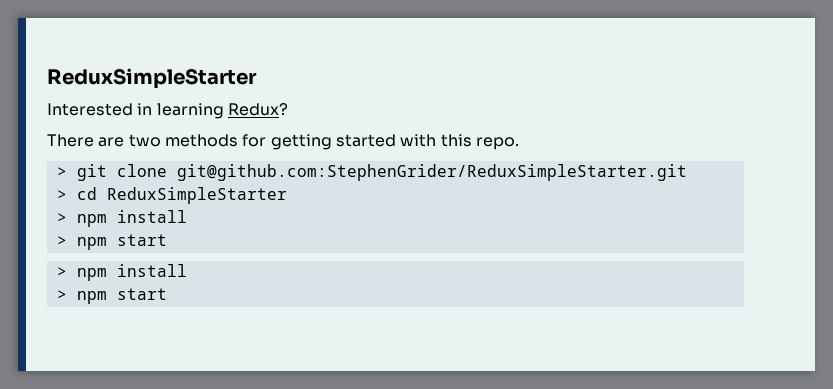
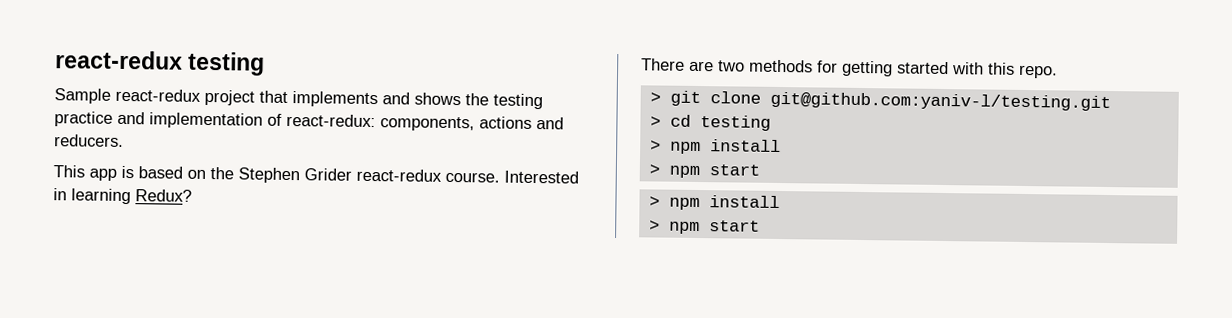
[47,68,257,89] ReduxSimpleStarter // -> [55,50,266,76] [54,88,543,110] [54,111,564,132] [54,134,124,147] [53,165,500,184] react-redux testing // Sample react-redux project that implements and shows the testing practice and implementation of react-redux: components, actions and reducers. // This app is based on the Stephen Grider react-redux course.
[176,164,687,181] git@github.com:StephenGrider/ReduxSimpleStarter.git -> [769,91,1111,112] git@github.com:yaniv-l/testing.git
[106,187,287,204] ReduxSimpleStarter -> [699,115,771,131] testing

